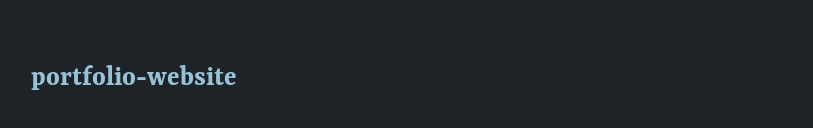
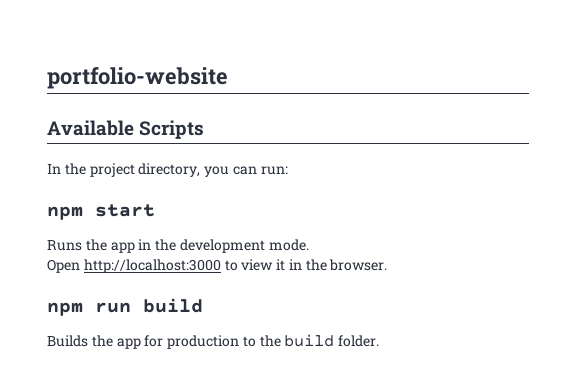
(237, 77) none -> [47,120,205,139] [47,163,288,177] [47,204,155,220] [47,239,309,253] [47,259,388,273] [47,298,203,316] [47,334,380,349] // Available Scripts // In the project directory, you can run: // npm start // Runs the app in the development mode. // Open http://localhost:3000 to view it in the browser. // npm run build // Builds the app for production to the build folder.

